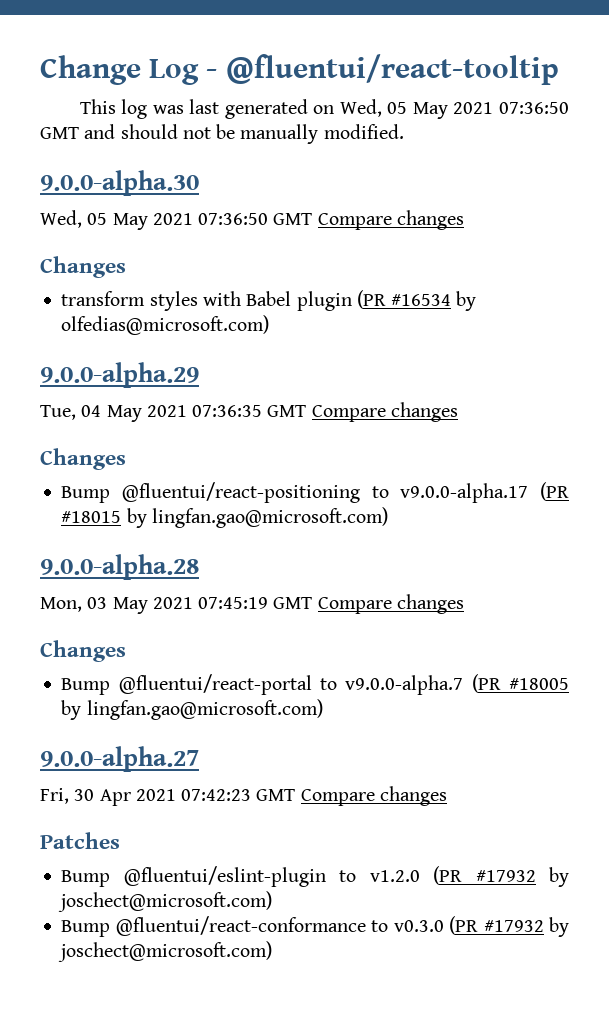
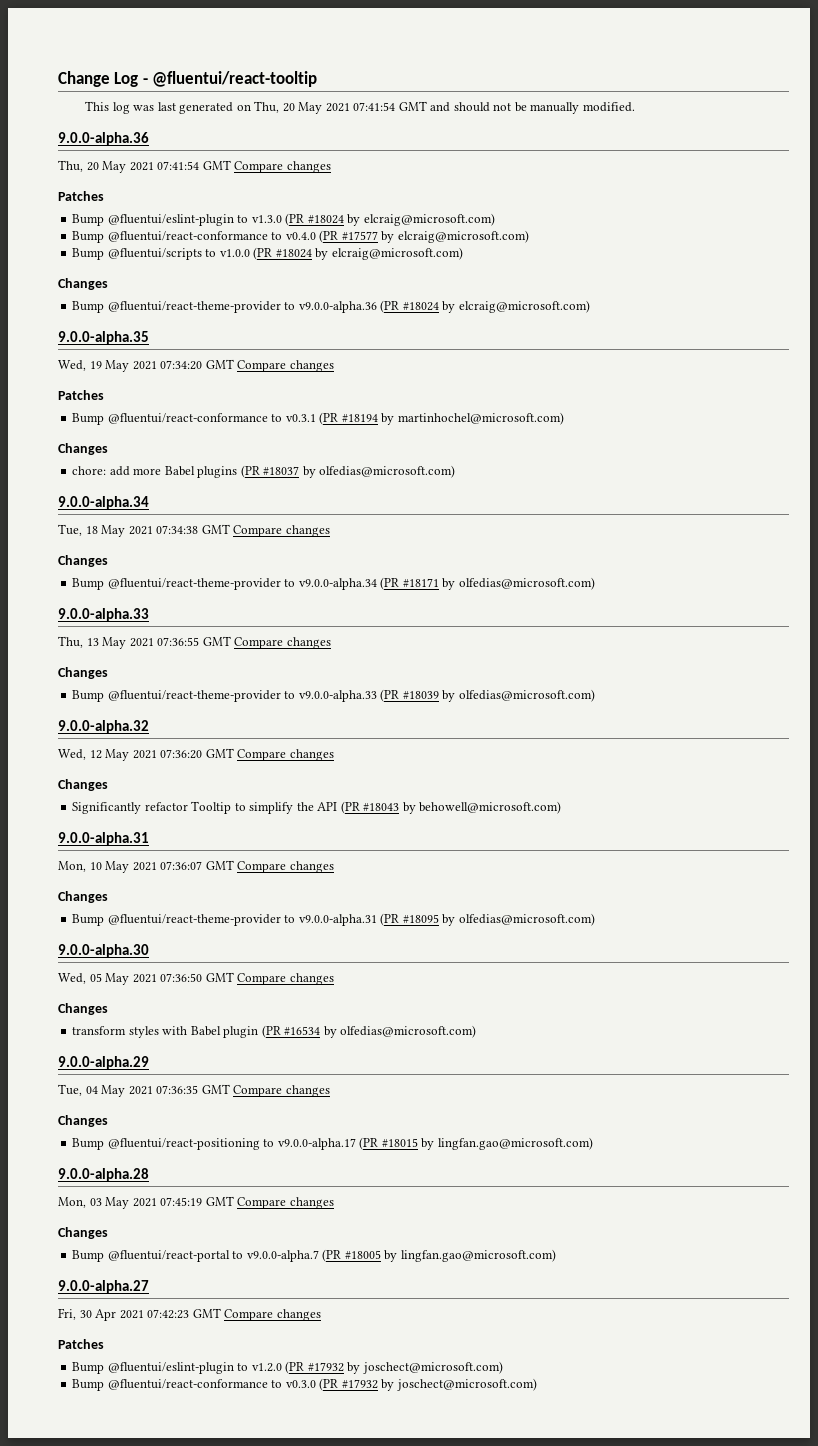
[339,99,569,119] Wed, 05 May 2021 07:36:50 -> [254,101,396,114] Thu, 20 May 2021 07:41:54
(404, 131) none -> [58,132,149,146] [58,160,331,173] [58,191,104,201] [72,213,495,226] [72,230,529,243] [72,247,463,260] [58,278,108,290] [72,300,590,313] [58,331,149,345] [58,359,334,372] [58,390,104,400] [72,412,564,425] [58,443,108,455] [72,465,456,478] [58,496,149,510] [58,524,330,537] [58,555,108,567] [72,577,595,590] [58,608,149,622] [58,636,331,649] [58,667,108,679] [72,689,595,702] [58,720,149,734] [58,748,334,761] [58,779,108,791] [72,801,562,814] [58,832,149,846] [58,860,334,873] [58,891,108,903] [72,913,595,926] // 9.0.0-alpha.36 // Thu, 20 May 2021 07:41:54 GMT Compare changes // Patches // Bump @fluentui/eslint-plugin to v1.3.0 (PR #18024 by elcraig@microsoft.com) // Bump @fluentui/react-conformance to v0.4.0 (PR #17577 by elcraig@microsoft.com) // Bump @fluentui/scripts to v1.0.0 (PR #18024 by elcraig@microsoft.com) // Changes // Bump @fluentui/react-theme-provider to v9.0.0-alpha.36 (PR #18024 by elcraig@microsoft.com) // 9.0.0-alpha.35 // Wed, 19 May 2021 07:34:20 GMT Compare changes // Patches // Bump @fluentui/react-conformance to v0.3.1 (PR #18194 by martinhochel@microsoft.com) // Changes // chore: add more Babel plugins (PR #18037 by olfedias@microsoft.com) // 9.0.0-alpha.34 // Tue, 18 May 2021 07:34:38 GMT Compare changes // Changes // Bump @fluentui/react-theme-provider to v9.0.0-alpha.34 (PR #18171 by olfedias@microsoft.com) // 9.0.0-alpha.33 // Thu, 13 May 2021 07:36:55 GMT Compare changes // Changes // Bump @fluentui/react-theme-provider to v9.0.0-alpha.33 (PR #18039 by olfedias@microsoft.com) // 9.0.0-alpha.32 // Wed, 12 May 2021 07:36:20 GMT Compare changes // Changes // Significantly refactor Tooltip to simplify the API (PR #18043 by behowell@microsoft.com) // 9.0.0-alpha.31 // Mon, 10 May 2021 07:36:07 GMT Compare changes // Changes // Bump @fluentui/react-theme-provider to v9.0.0-alpha.31 (PR #18095 by olfedias@microsoft.com)

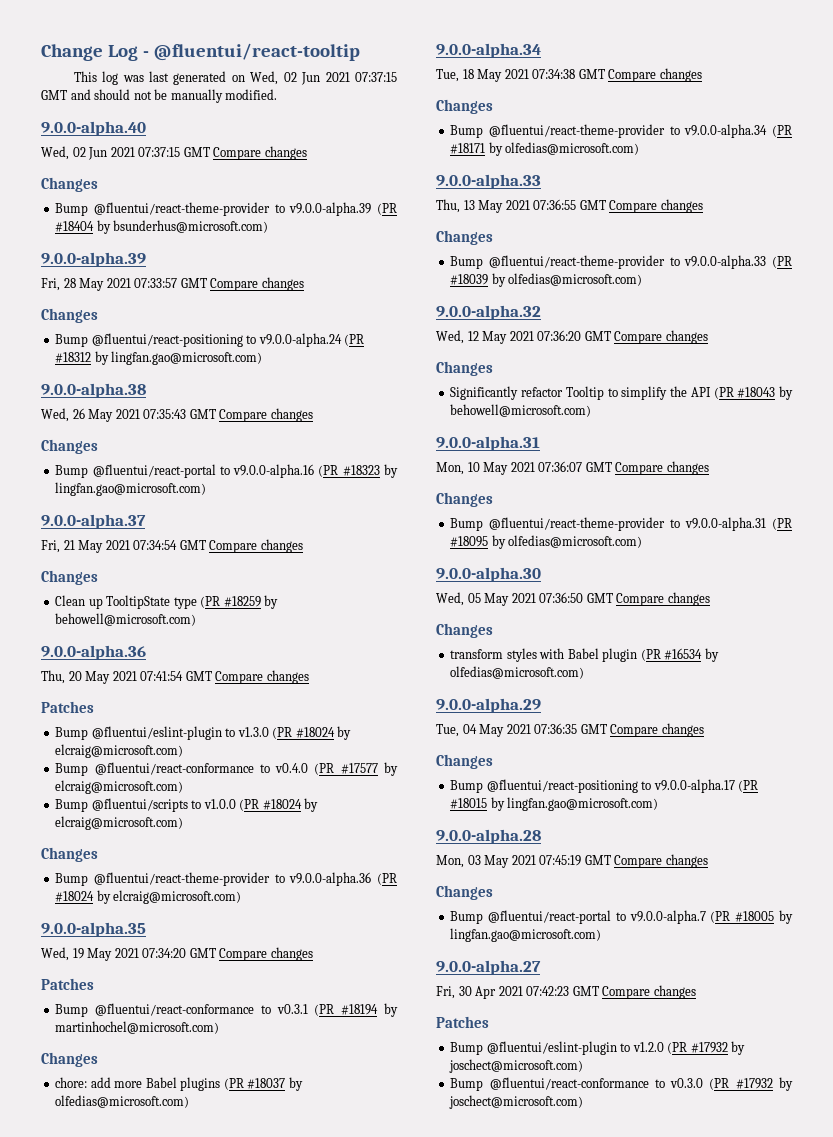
[254,101,396,114] Thu, 20 May 2021 07:41:54 -> [250,71,397,85] Wed, 02 Jun 2021 07:37:15
(635, 107) none -> [41,121,146,136] [41,146,307,160] [41,177,98,192] [55,202,397,216] [55,220,269,234] [41,252,146,267] [41,277,304,291] [41,308,98,323] [55,333,365,347] [55,351,263,365] [41,383,146,398] [41,408,313,422] [41,439,98,454] [55,464,398,478] [55,482,207,496] [41,514,146,529] [41,539,303,553] [41,570,98,585] [55,595,279,609] [55,613,197,626] // 9.0.0-alpha.40 // Wed, 02 Jun 2021 07:37:15 GMT Compare changes // Changes // Bump @fluentui/react-theme-provider to v9.0.0-alpha.39 (PR #18404 by bsunderhus@microsoft.com) // 9.0.0-alpha.39 // Fri, 28 May 2021 07:33:57 GMT Compare changes // Changes // Bump @fluentui/react-positioning to v9.0.0-alpha.24 (PR #18312 by lingfan.gao@microsoft.com) // 9.0.0-alpha.38 // Wed, 26 May 2021 07:35:43 GMT Compare changes // Changes // Bump @fluentui/react-portal to v9.0.0-alpha.16 (PR #18323 by lingfan.gao@microsoft.com) // 9.0.0-alpha.37 // Fri, 21 May 2021 07:34:54 GMT Compare changes // Changes // Clean up TooltipState type (PR #18259 by behowell@microsoft.com)

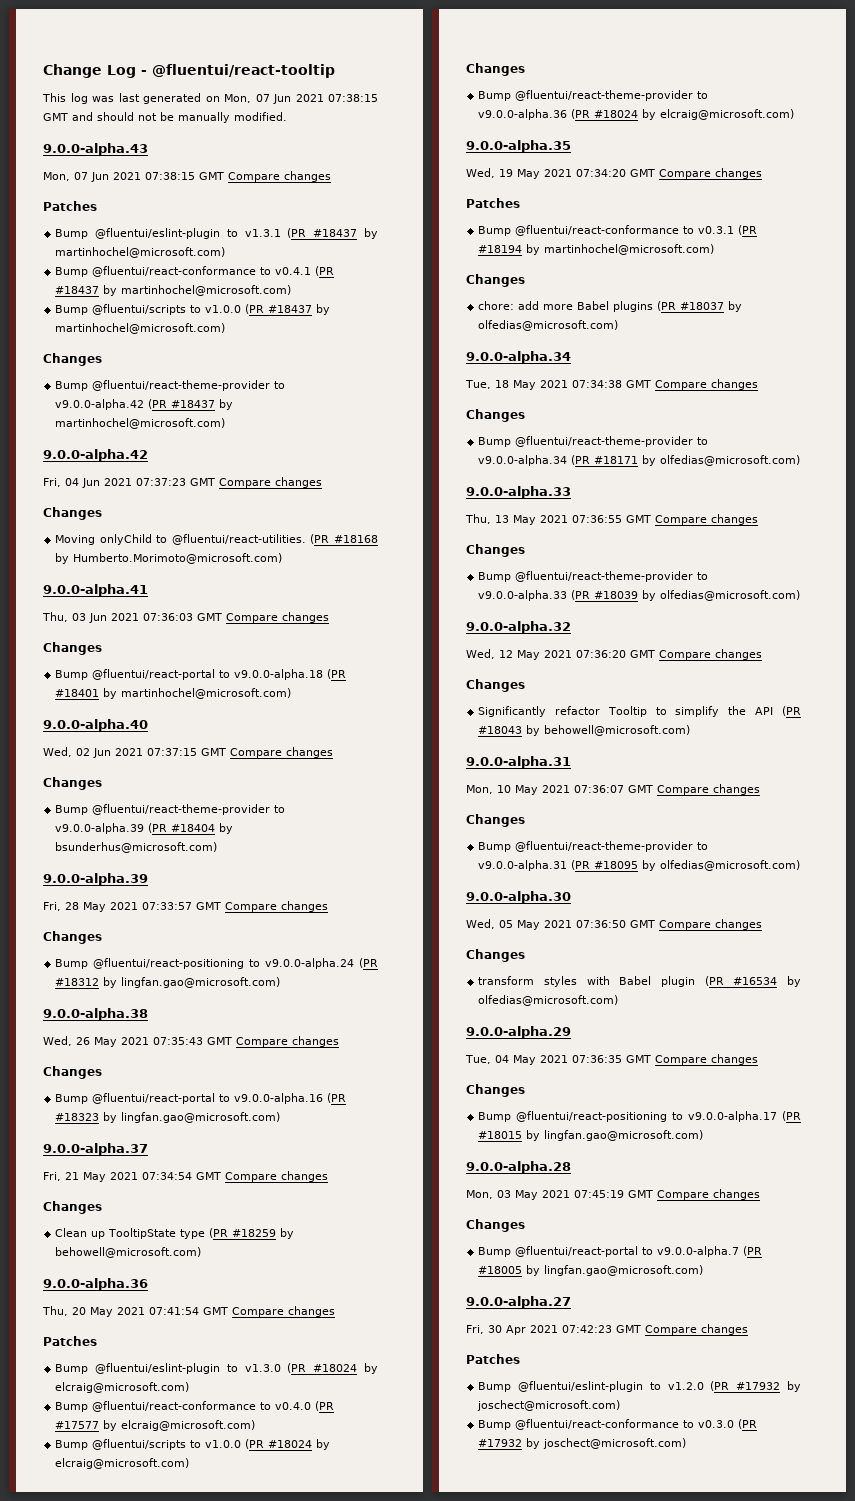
[250,71,397,85] Wed, 02 Jun 2021 07:37:15 -> [224,94,378,104] Mon, 07 Jun 2021 07:38:15
(278, 94) none -> [43,143,148,156] [43,171,331,182] [43,201,97,211] [55,228,378,239] [55,247,226,258] [55,266,335,277] [55,285,292,296] [55,304,331,315] [55,323,226,334] [43,353,102,366] [55,380,286,391] [55,399,234,410] [55,418,226,429] [43,449,148,462] [43,477,322,488] [43,507,102,520] [55,534,378,545] [55,553,283,564] [43,584,148,597] [42,612,329,623] [43,642,102,655] [55,669,347,680] [55,688,292,699] // 9.0.0-alpha.43 // Mon, 07 Jun 2021 07:38:15 GMT Compare changes // Patches // Bump @fluentui/eslint-plugin to v1.3.1 (PR #18437 by martinhochel@microsoft.com) // Bump @fluentui/react-conformance to v0.4.1 (PR #18437 by martinhochel@microsoft.com) // Bump @fluentui/scripts to v1.0.0 (PR #18437 by martinhochel@microsoft.com) // Changes // Bump @fluentui/react-theme-provider to v9.0.0-alpha.42 (PR #18437 by martinhochel@microsoft.com) // 9.0.0-alpha.42 // Fri, 04 Jun 2021 07:37:23 GMT Compare changes // Changes // Moving onlyChild to @fluentui/react-utilities. (PR #18168 by Humberto.Morimoto@microsoft.com) // 9.0.0-alpha.41 // Thu, 03 Jun 2021 07:36:03 GMT Compare changes // Changes // Bump @fluentui/react-portal to v9.0.0-alpha.18 (PR #18401 by martinhochel@microsoft.com)

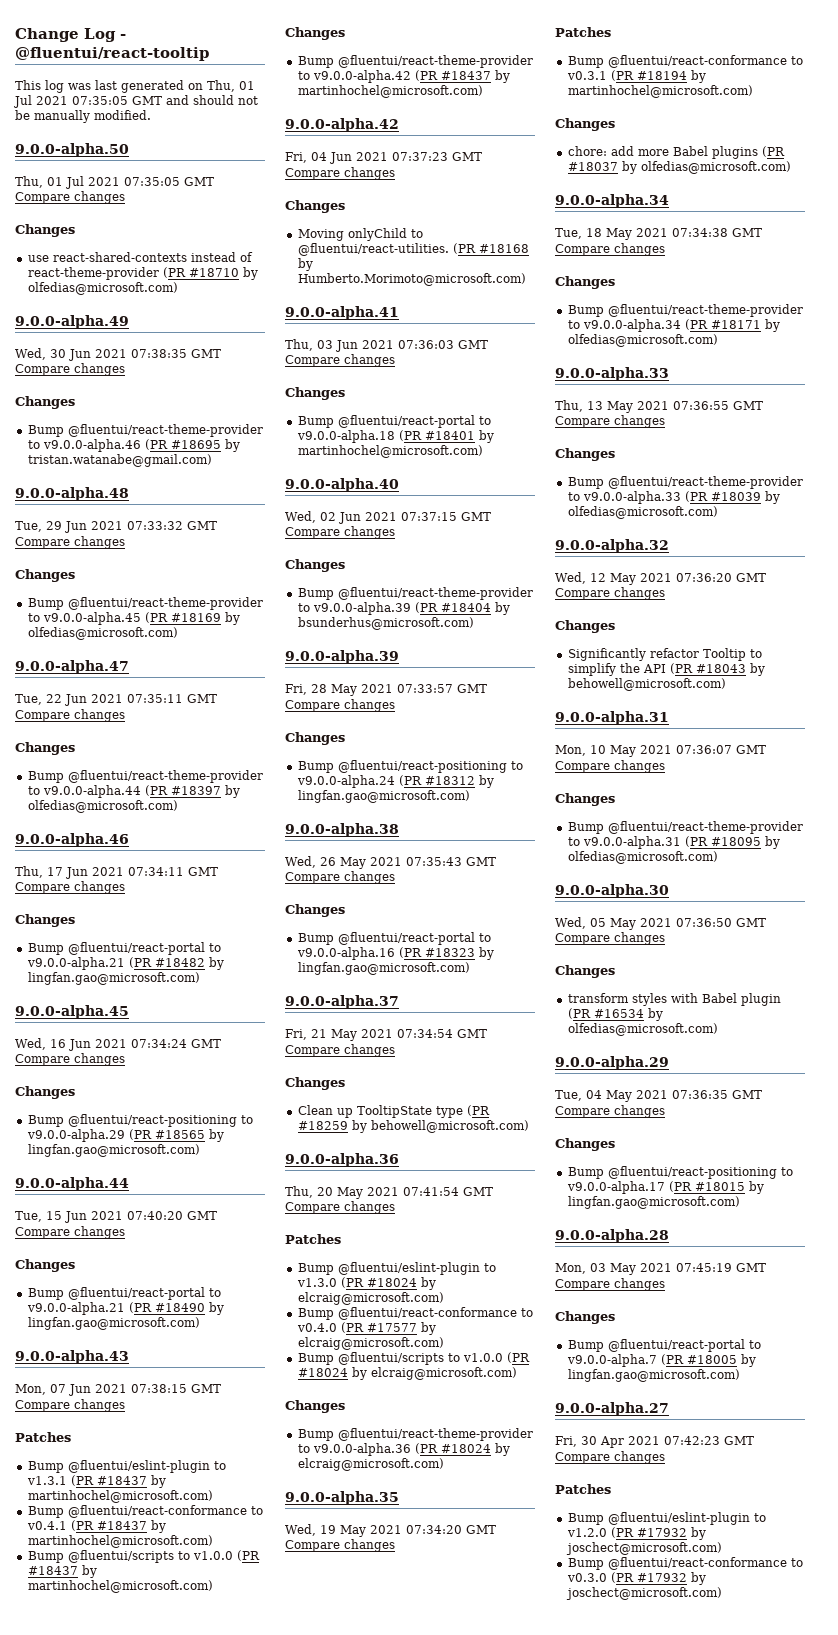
[224,94,378,104] Mon, 07 Jun 2021 07:38:15 -> [207,80,255,92] [13,95,128,108] Thu, 01 Jul 2021 07:35:05
(287, 116) none -> [15,143,129,157] [15,176,214,189] [15,191,125,204] [15,224,75,237] [27,252,253,262] [27,267,258,280] [27,282,178,295] [15,315,129,329] [15,348,221,361] [15,363,125,376] [15,396,75,409] [27,424,263,437] [27,439,240,452] [27,454,212,467] [15,487,129,501] [15,521,217,533] [15,536,125,549] [15,569,75,582] [27,597,263,610] [27,612,240,625] [27,627,178,640] [15,660,129,674] [15,694,217,706] [15,709,125,722] [15,742,75,755] [27,770,263,783] [27,785,240,798] [27,800,178,813] [15,833,129,847] [15,866,218,879] [15,881,125,894] [15,914,75,927] [27,942,221,955] [26,957,224,970] [27,972,200,985] [15,1005,129,1019] [15,1038,221,1051] [15,1053,125,1066] [15,1086,75,1099] [27,1114,253,1127] [26,1129,224,1142] [27,1144,200,1157] [15,1177,129,1191] [15,1211,217,1223] [15,1226,125,1239] [15,1259,75,1272] [27,1287,221,1300] [26,1302,224,1315] [27,1317,200,1330] // 9.0.0-alpha.50 // Thu, 01 Jul 2021 07:35:05 GMT Compare changes // Changes // use react-shared-contexts instead of react-theme-provider (PR #18710 by olfedias@microsoft.com) // 9.0.0-alpha.49 // Wed, 30 Jun 2021 07:38:35 GMT Compare changes // Changes // Bump @fluentui/react-theme-provider to v9.0.0-alpha.46 (PR #18695 by tristan.watanabe@gmail.com) // 9.0.0-alpha.48 // Tue, 29 Jun 2021 07:33:32 GMT Compare changes // Changes // Bump @fluentui/react-theme-provider to v9.0.0-alpha.45 (PR #18169 by olfedias@microsoft.com) // 9.0.0-alpha.47 // Tue, 22 Jun 2021 07:35:11 GMT Compare changes // Changes // Bump @fluentui/react-theme-provider to v9.0.0-alpha.44 (PR #18397 by olfedias@microsoft.com) // 9.0.0-alpha.46 // Thu, 17 Jun 2021 07:34:11 GMT Compare changes // Changes // Bump @fluentui/react-portal to v9.0.0-alpha.21 (PR #18482 by lingfan.gao@microsoft.com) // 9.0.0-alpha.45 // Wed, 16 Jun 2021 07:34:24 GMT Compare changes // Changes // Bump @fluentui/react-positioning to v9.0.0-alpha.29 (PR #18565 by lingfan.gao@microsoft.com) // 9.0.0-alpha.44 // Tue, 15 Jun 2021 07:40:20 GMT Compare changes // Changes // Bump @fluentui/react-portal to v9.0.0-alpha.21 (PR #18490 by lingfan.gao@microsoft.com)

